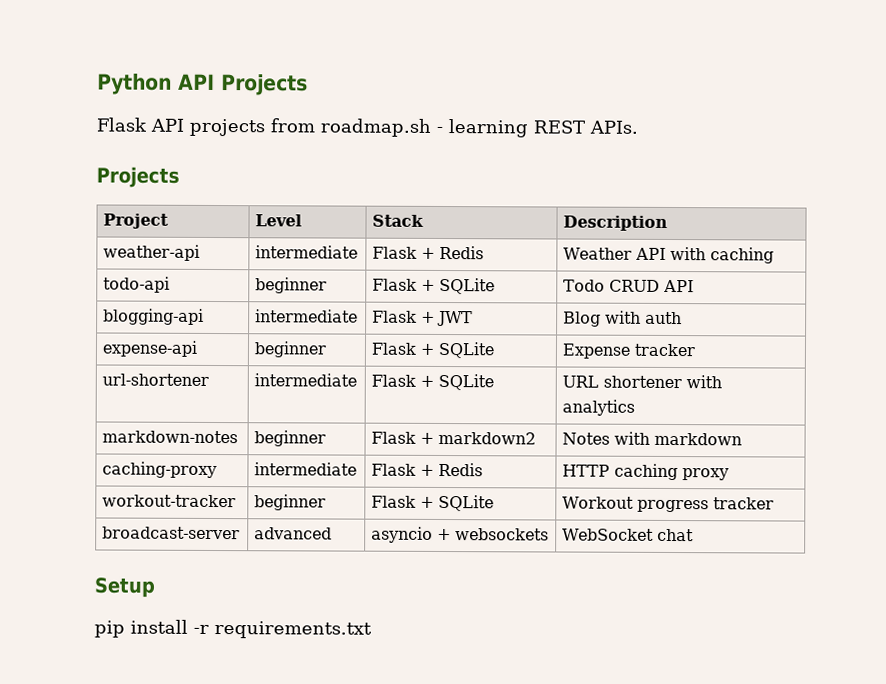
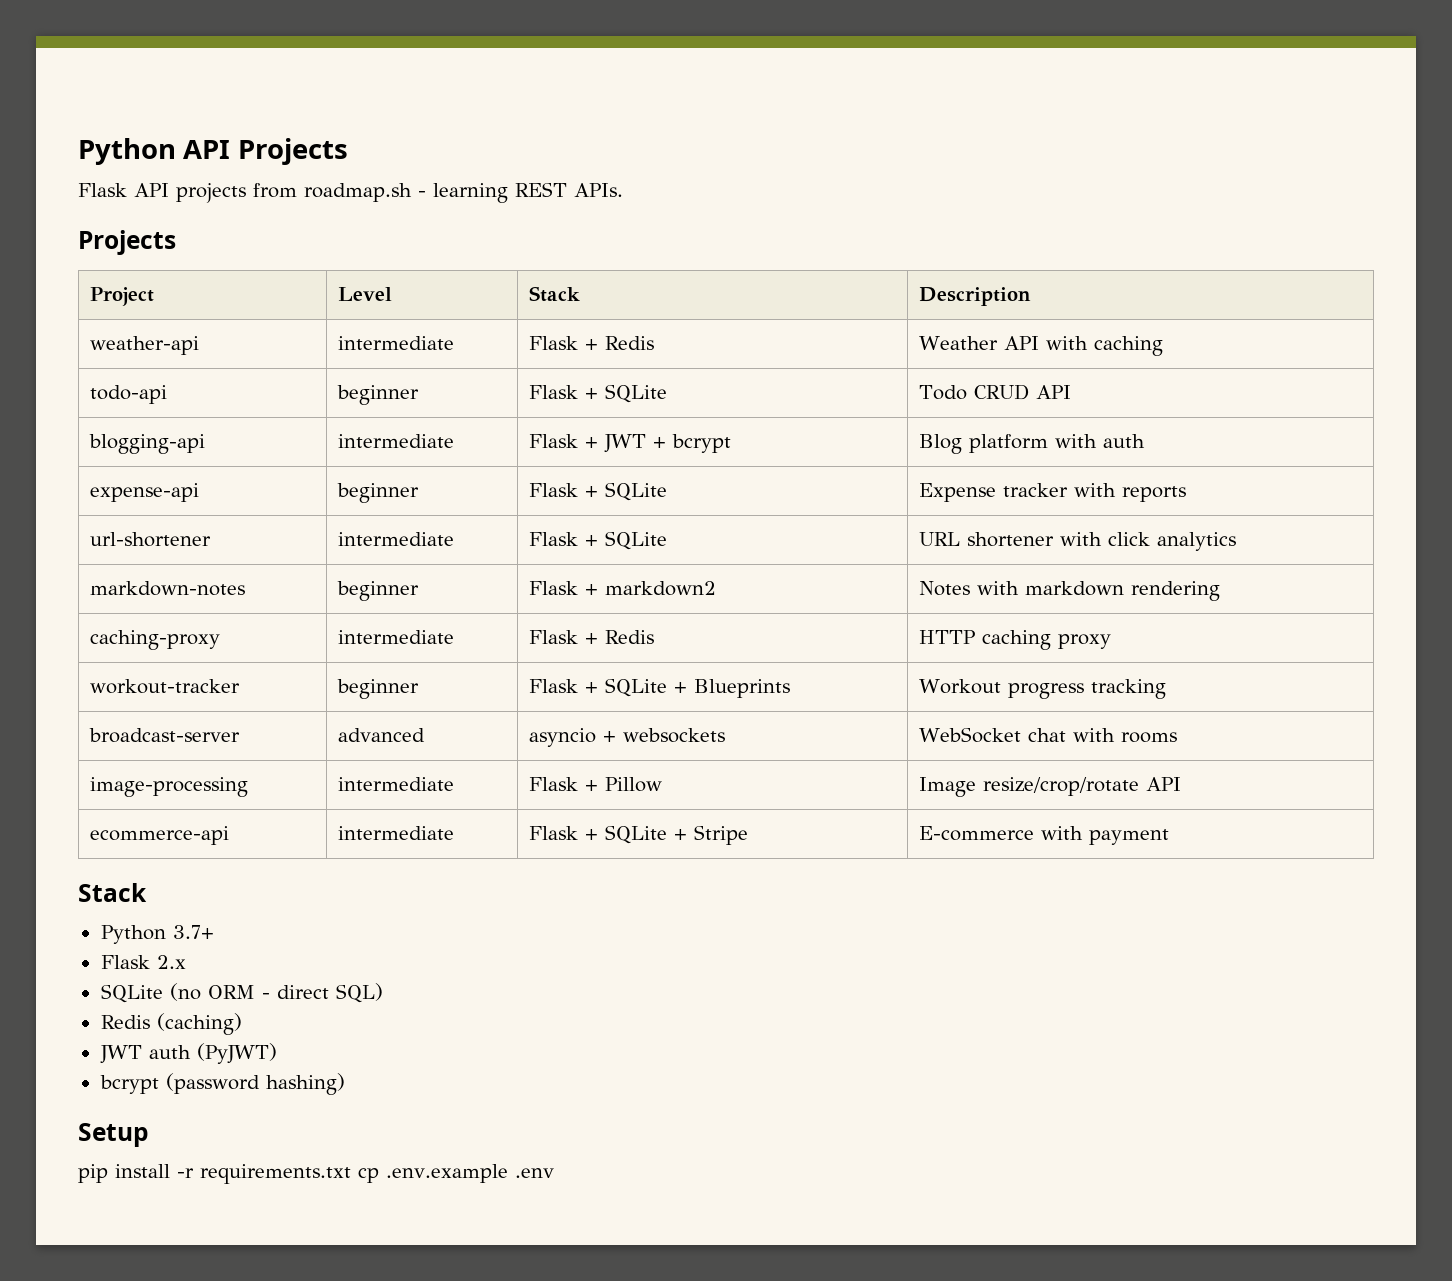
(474, 318) none -> [652,434,731,453] + bcrypt
(602, 319) none -> [968,434,1048,453] platform
(696, 350) none -> [1073,483,1186,502] with reports
(723, 382) none -> [1107,532,1150,546] click
(743, 439) none -> [1130,581,1220,601] rendering
(495, 503) none -> [673,679,790,698] + Blueprints
[713,497,775,510] tracker -> [1090,679,1166,699] tracking
(695, 535) none -> [1072,728,1177,743] [89,777,248,797] [337,777,454,791] [528,777,662,792] [918,777,1181,797] [89,826,229,845] [337,826,454,840] [528,825,748,845] [918,826,1169,845] [78,883,147,902] [100,925,214,944] [100,955,186,969] [100,983,383,1003] [100,1013,242,1035] [99,1043,277,1064] [99,1073,345,1095] with rooms // image-processing | intermediate | Flask + Pillow | Image resize/crop/rotate API // ecommerce-api | intermediate | Flask + SQLite + Stripe | E-commerce with payment // Stack // Python 3.7+ // Flask 2.x // SQLite (no ORM - direct SQL) // Redis (caching) // JWT auth (PyJWT) // bcrypt (password hashing)
(372, 630) none -> [358,1164,554,1183] cp .env.example .env

